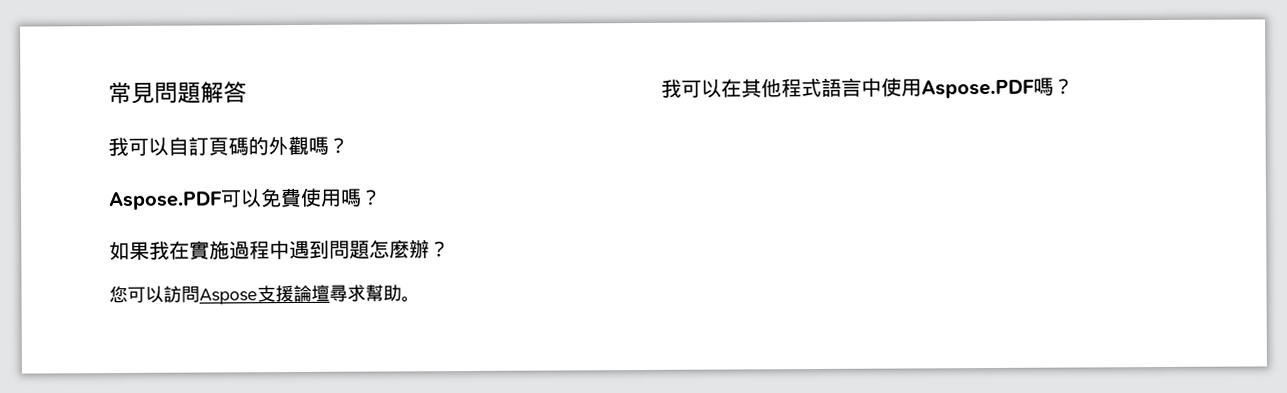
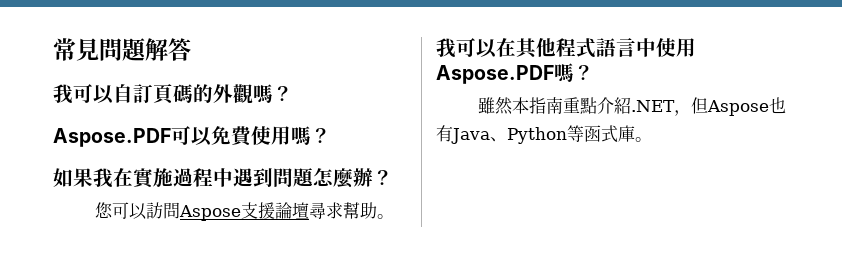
(1074, 86) none -> [478,97,787,116] [436,125,652,144] // 雖然本指南重點介紹.NET，但Aspose也有Java、Python等函式庫。

